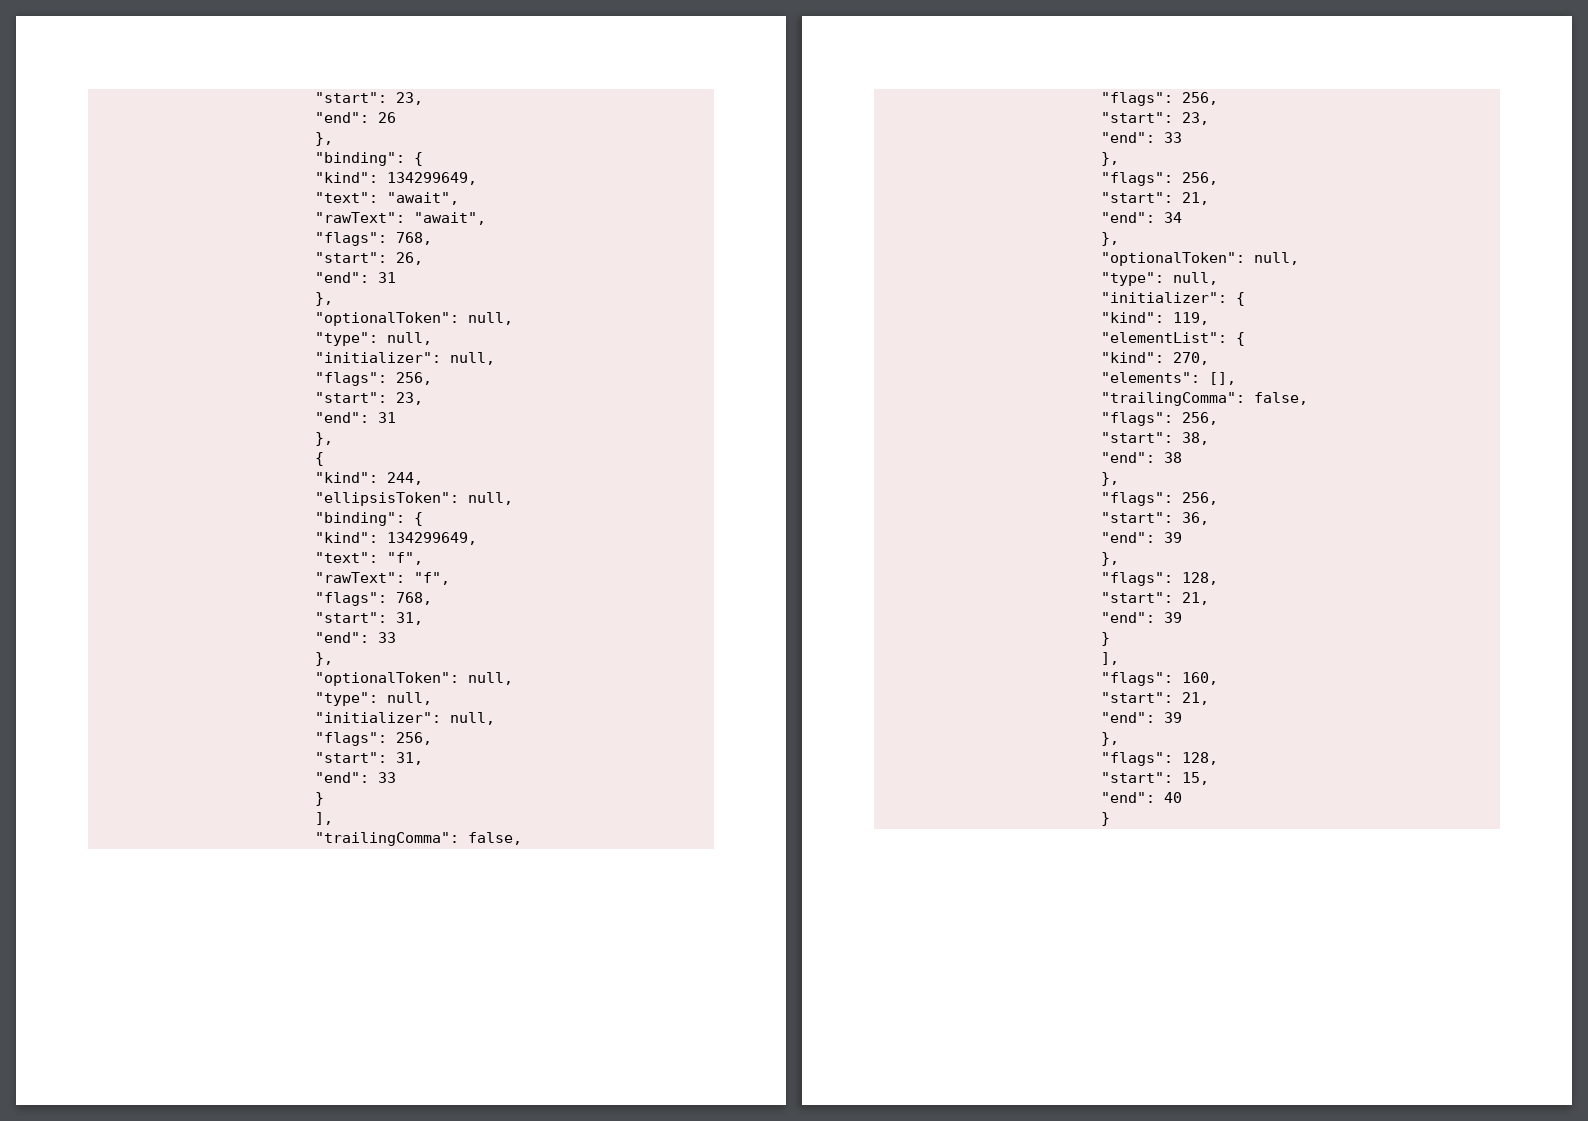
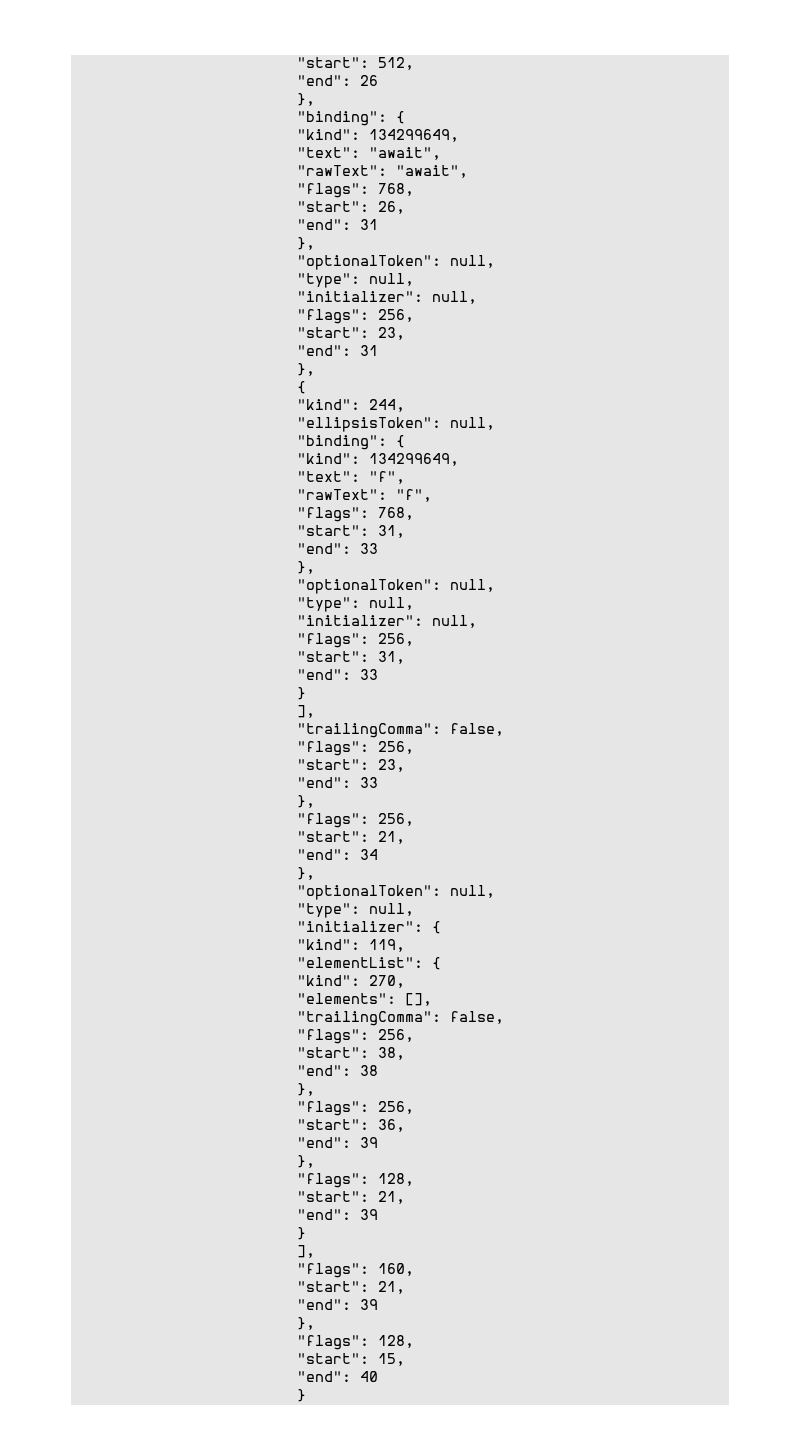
[315,92,424,105] "start": 23, -> [296,57,414,70] "start": 512,

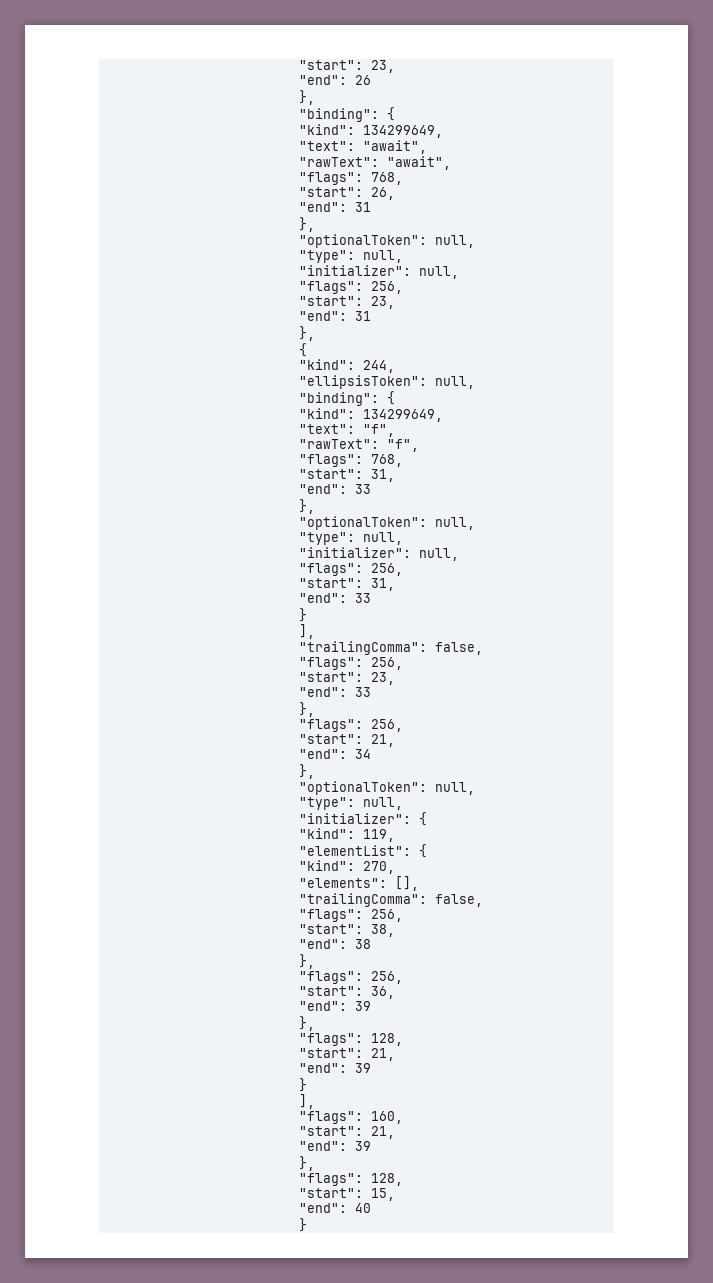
[296,57,414,70] "start": 512, -> [299,60,396,73] "start": 23,

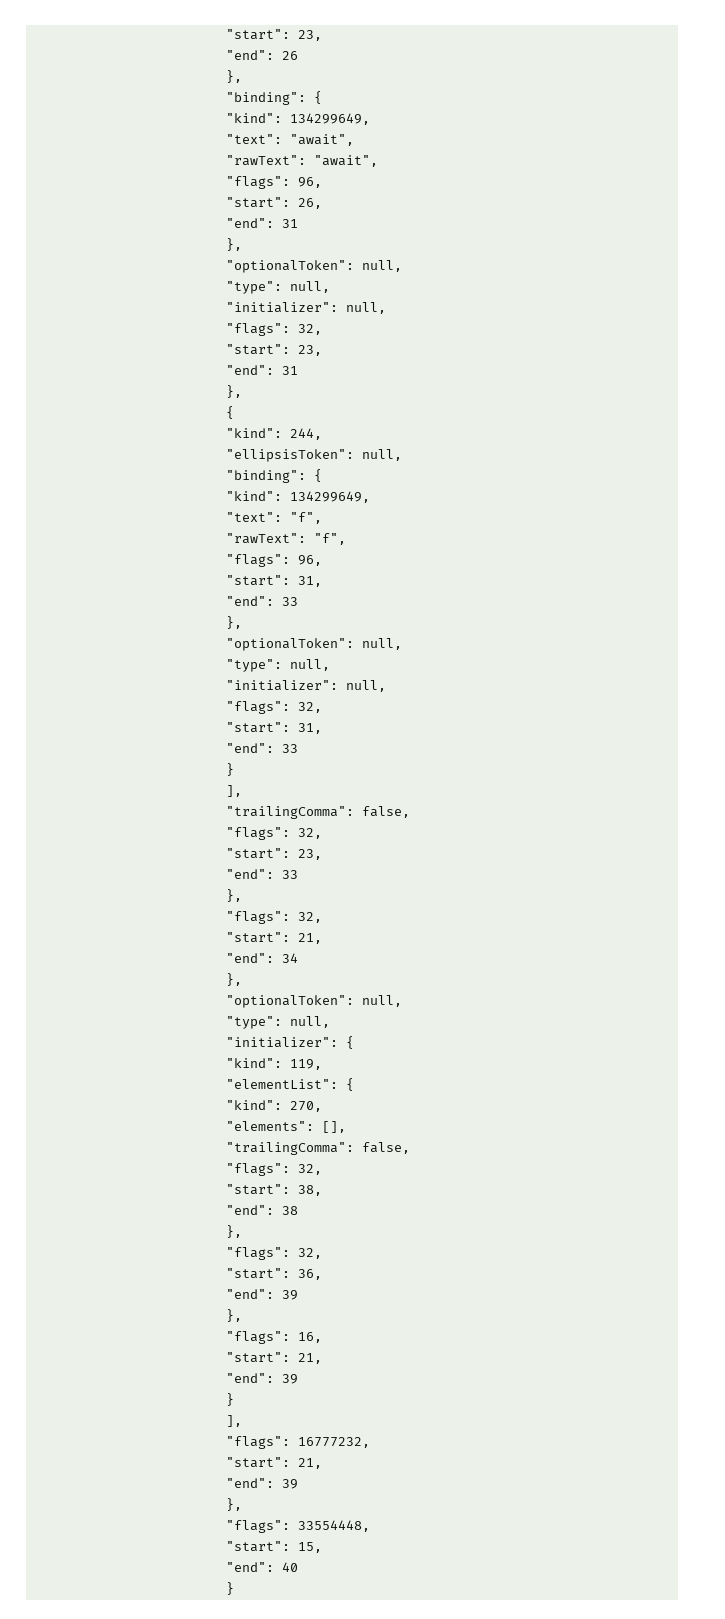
[371,172,404,185] 768, -> [297,177,322,188] 96,
[371,281,404,294] 256, -> [297,324,322,335] 32,
[371,454,404,467] 768, -> [297,555,322,566] 96,
[371,563,404,576] 256, -> [297,702,322,713] 32,
[371,657,404,670] 256, -> [297,828,322,839] 32,
[371,719,404,732] 256, -> [297,912,322,923] 32,
[371,909,404,922] 256, -> [297,1164,322,1175] 32,
[371,971,404,984] 256, -> [297,1248,322,1259] 32,
[371,1033,404,1046] 128, -> [297,1332,322,1343] 16,
[371,1111,404,1124] 160, -> [297,1437,370,1448] 16777232,
[371,1173,404,1186] 128, -> [297,1520,370,1532] 33554448,

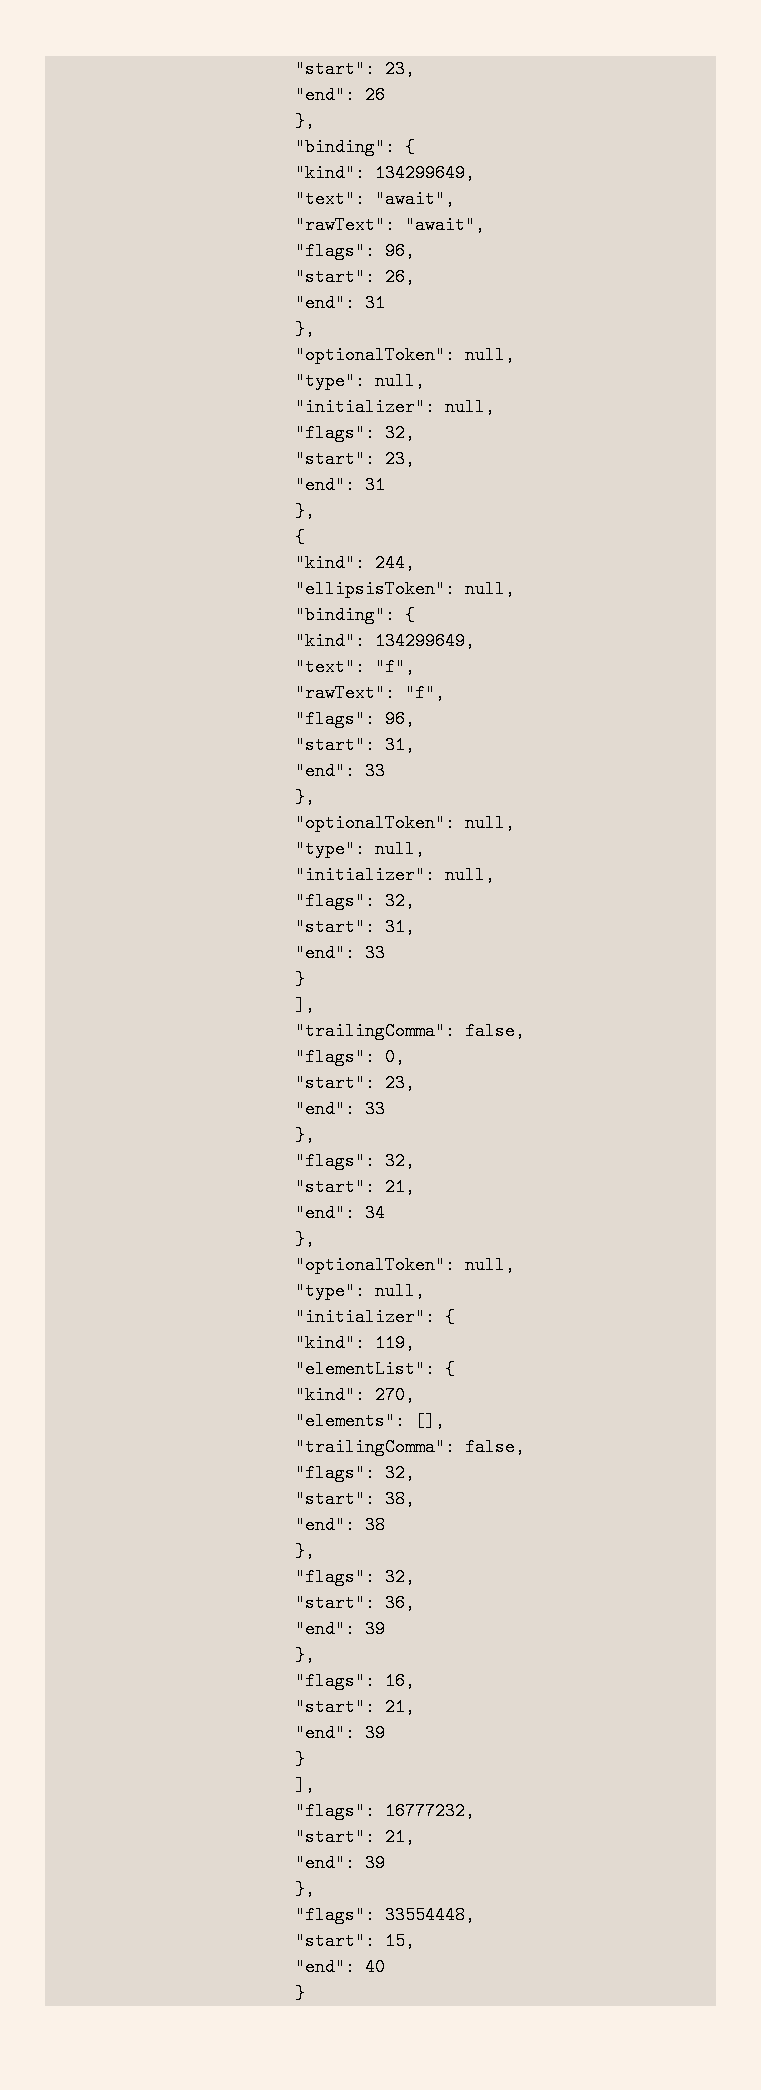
[297,828,322,839] 32, -> [385,1048,406,1066] 0,

